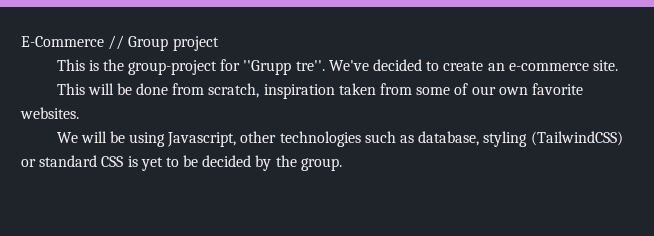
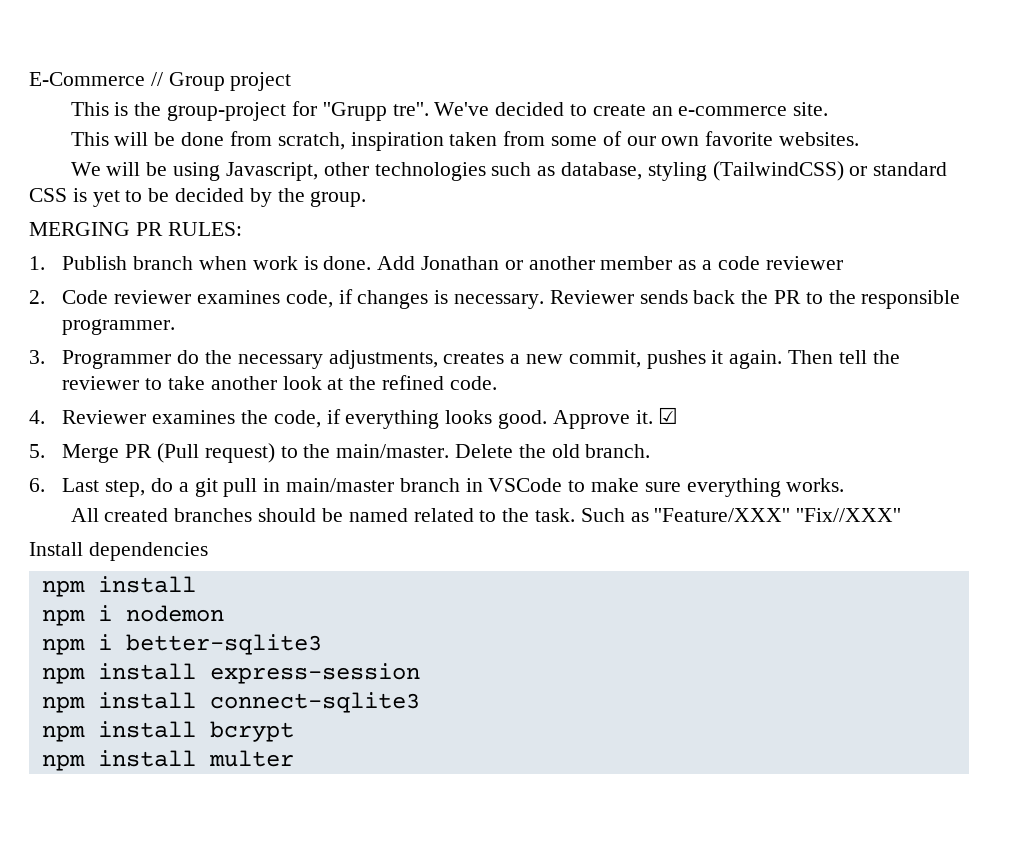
(342, 164) none -> [29,222,242,236] [29,256,843,270] [29,289,961,309] [62,319,176,335] [29,350,900,369] [62,375,497,390] [29,407,679,429] [29,443,651,463] [29,478,845,497] [70,508,902,522] [29,542,208,561] [41,576,196,597] [41,605,224,626] [41,634,322,655] [41,663,420,684] [41,692,420,713] [41,721,294,742] [41,750,294,771] // MERGING PR RULES: // 1. Publish branch when work is done. Add Jonathan or another member as a code reviewer // 2. Code reviewer examines code, if changes is necessary. Reviewer sends back the PR to the responsible programmer. // 3. Programmer do the necessary adjustments, creates a new commit, pushes it again. Then tell the reviewer to take another look at the refined code. // 4. Reviewer examines the code, if everything looks good. Approve it. ☑ // 5. Merge PR (Pull request) to the main/master. Delete the old branch. // 6. Last step, do a git pull in main/master branch in VSCode to make sure everything works. // All created branches should be named related to the task. Such as ''Feature/XXX'' ''Fix//XXX'' // Install dependencies // npm install // npm i nodemon // npm i better-sqlite3 // npm install express-session // npm install connect-sqlite3 // npm install bcrypt // npm install multer

